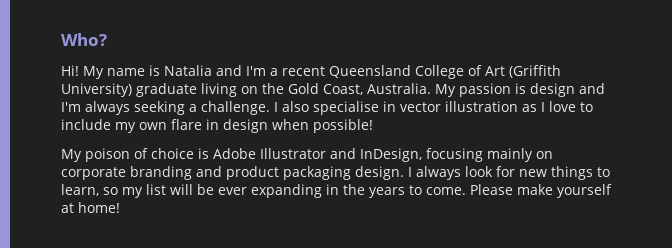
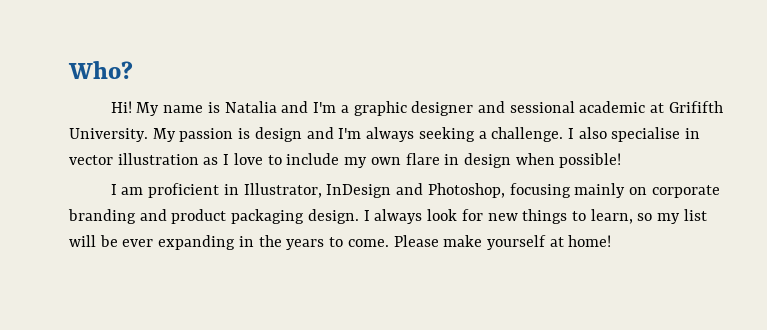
[282,65,561,79] [61,83,431,97] recent Queensland College of Art (Griffith University) graduate living on the Gold Coast, Australia. -> [353,101,723,116] [69,128,148,142] graphic designer and sessional academic at Grififth University.
[61,148,422,162] My poison of choice is Adobe Illustrator and InDesign, -> [110,183,505,198] I am proficient in Illustrator, InDesign and Photoshop,

